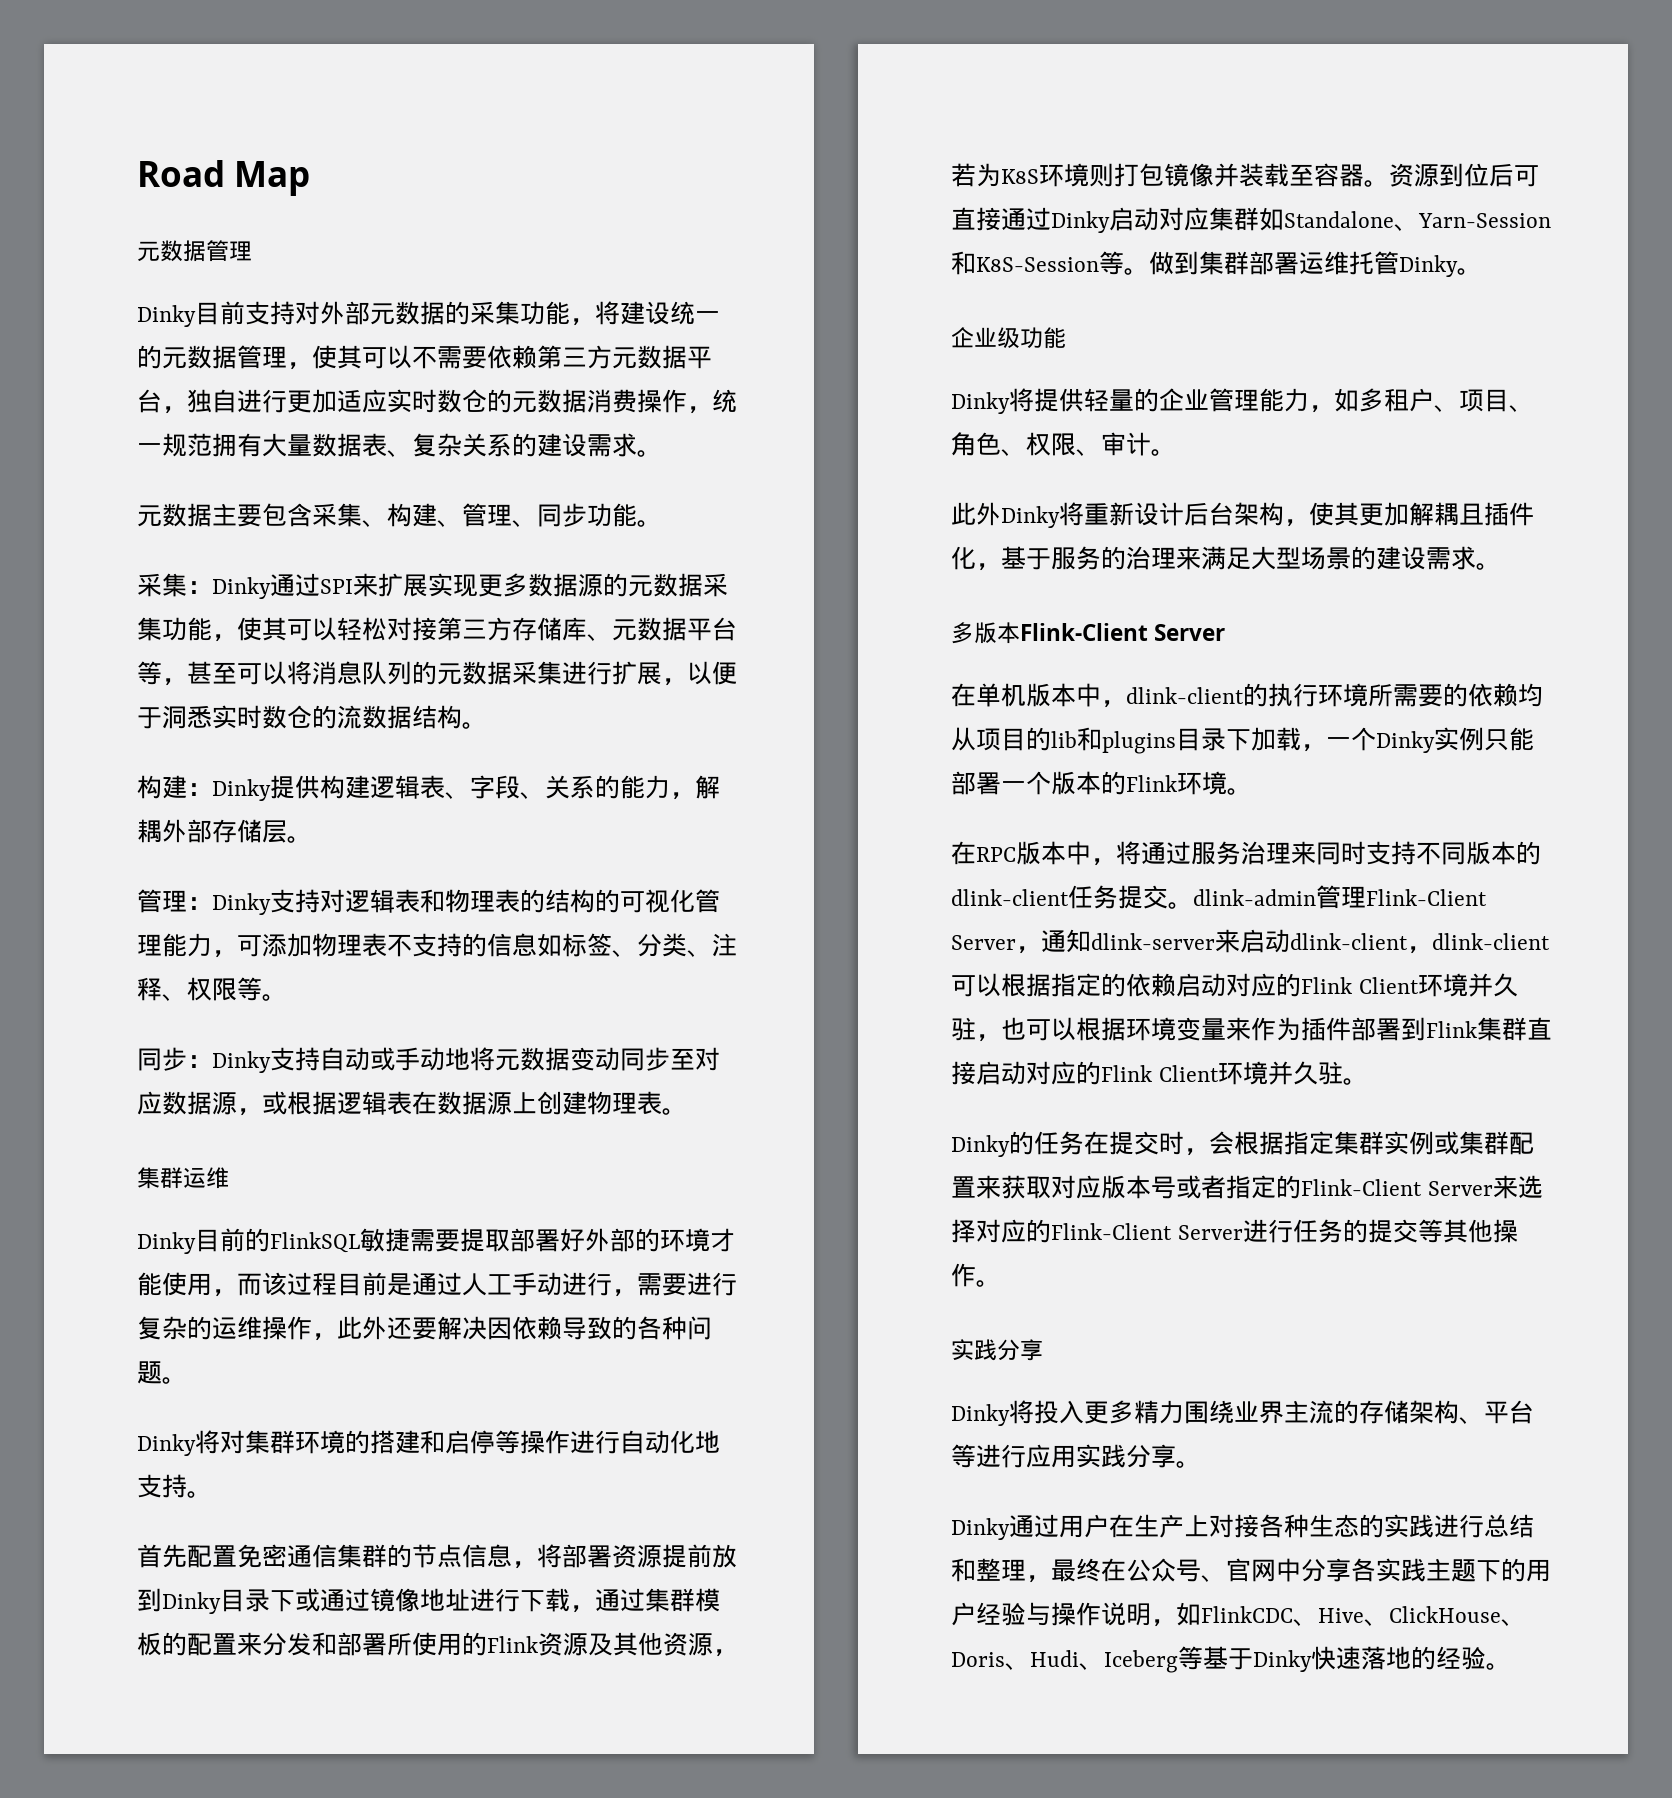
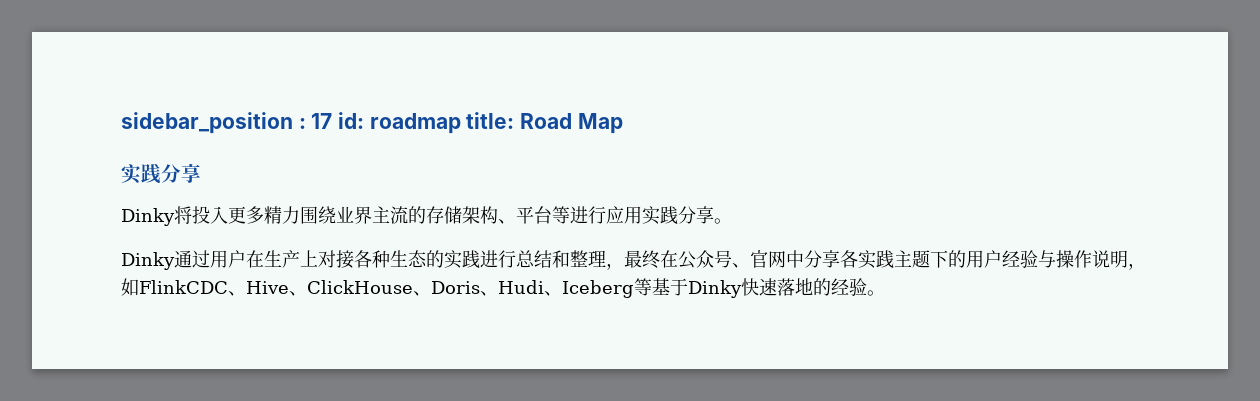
[137,160,311,196] [137,240,252,262] [137,301,720,327] [137,345,712,370] [137,389,737,414] [137,433,662,457] [137,503,662,527] [137,573,728,599] [137,617,737,642] [137,661,737,686] [137,705,487,729] [137,775,720,801] [137,819,312,843] [137,889,720,915] [137,933,737,958] [137,977,287,1001] [137,1047,720,1073] [137,1091,687,1116] [137,1167,229,1189] [137,1228,735,1254] [137,1272,737,1297] [137,1316,712,1341] [137,1361,187,1384] [137,1430,720,1456] [137,1474,212,1498] [137,1544,737,1569] [137,1588,720,1614] [137,1632,738,1657] [951,163,1539,187] [951,207,1551,233] [951,251,1482,277] [951,327,1066,349] [951,388,1534,414] [951,432,1176,456] [951,502,1534,528] [951,546,1501,571] [951,622,1226,644] [951,683,1543,708] [951,727,1534,754] [951,771,1252,795] [951,841,1541,866] [951,885,1487,909] [951,929,1550,954] [951,973,1518,997] [951,1017,1552,1042] [951,1061,1368,1085] [951,1131,1534,1157] [951,1175,1543,1199] [951,1219,1518,1243] [951,1263,1001,1287] Road Map // 元数据管理 // Dinky目前支持对外部元数据的采集功能，将建设统一的元数据管理，使其可以不需要依赖第三方元数据平台，独自进行更加适应实时数仓的元数据消费操作，统一规范拥有大量数据表、复杂关系的建设需求。 // 元数据主要包含采集、构建、管理、同步功能。 // 采集：Dinky通过SPI来扩展实现更多数据源的元数据采集功能，使其可以轻松对接第三方存储库、元数据平台等，甚至可以将消息队列的元数据采集进行扩展，以便于洞悉实时数仓的流数据结构。 // 构建：Dinky提供构建逻辑表、字段、关系的能力，解耦外部存储层。 // 管理：Dinky支持对逻辑表和物理表的结构的可视化管理能力，可添加物理表不支持的信息如标签、分类、注释、权限等。 // 同步：Dinky支持自动或手动地将元数据变动同步至对应数据源，或根据逻辑表在数据源上创建物理表。 // 集群运维 // Dinky目前的FlinkSQL敏捷需要提取部署好外部的环境才能使用，而该过程目前是通过人工手动进行，需要进行复杂的运维操作，此外还要解决因依赖导致的各种问题。 // Dinky将对集群环境的搭建和启停等操作进行自动化地支持。 // 首先配置免密通信集群的节点信息，将部署资源提前放到Dinky目录下或通过镜像地址进行下载，通过集群模板的配置来分发和部署所使用的Flink资源及其他资源，若为K8S环境则打包镜像并装载至容器。资源到位后可直接通过Dinky启动对应集群如Standalone、Yarn-Session和K8S-Session等。做到集群部署运维托管Dinky。 // 企业级功能 // Dinky将提供轻量的企业管理能力，如多租户、项目、角色、权限、审计。 // 此外Dinky将重新设计后台架构，使其更加解耦且插件化，基于服务的治理来满足大型场景的建设需求。 // 多版本Flink-Client Server // 在单机版本中，dlink-client的执行环境所需要的依赖均从项目的lib和plugins目录下加载，一个Dinky实例只能部署一个版本的Flink环境。 // 在RPC版本中，将通过服务治理来同时支持不同版本的dlink-client任务提交。dlink-admin管理Flink-Client Server，通知dlink-server来启动dlink-client，dlink-client可以根据指定的依赖启动对应的Flink Client环境并久驻，也可以根据环境变量来作为插件部署到Flink集群直接启动对应的Flink Client环境并久驻。 // Dinky的任务在提交时，会根据指定集群实例或集群配置来获取对应版本号或者指定的Flink-Client Server来选择对应的Flink-Client Server进行任务的提交等其他操作。 -> [121,112,623,134] sidebar_position : 17 id: roadmap title: Road Map

